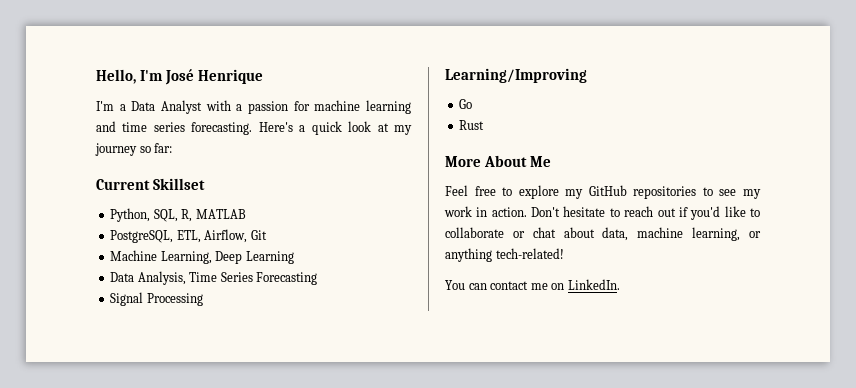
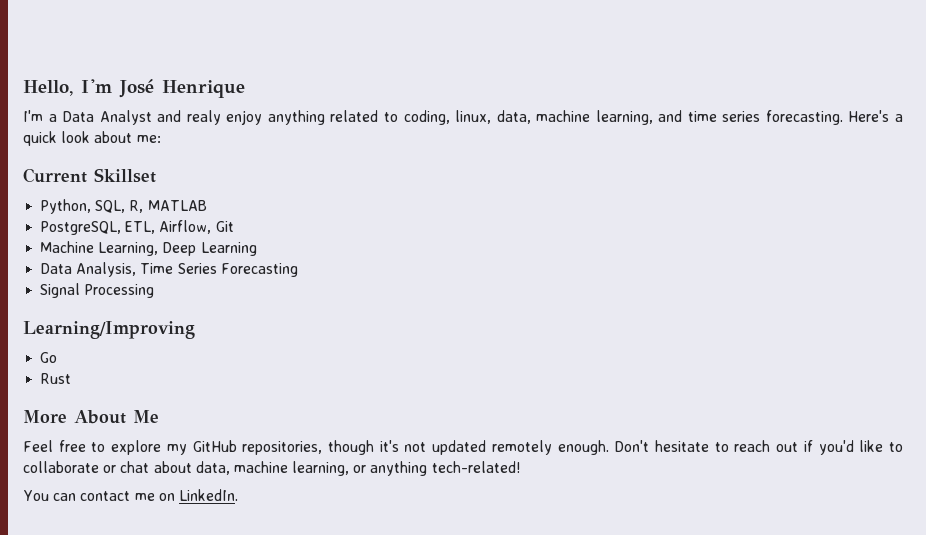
[205,100,411,114] with a passion for machine learning -> [157,110,653,125] and realy enjoy anything related to coding, linux, data, machine learning,
[377,123,412,135] [95,143,173,156] at my journey so far: -> [94,131,161,143] about me:
[633,186,761,199] [444,206,527,217] repositories to see my work in action. -> [242,440,609,455] repositories, though it's not updated remotely enough.

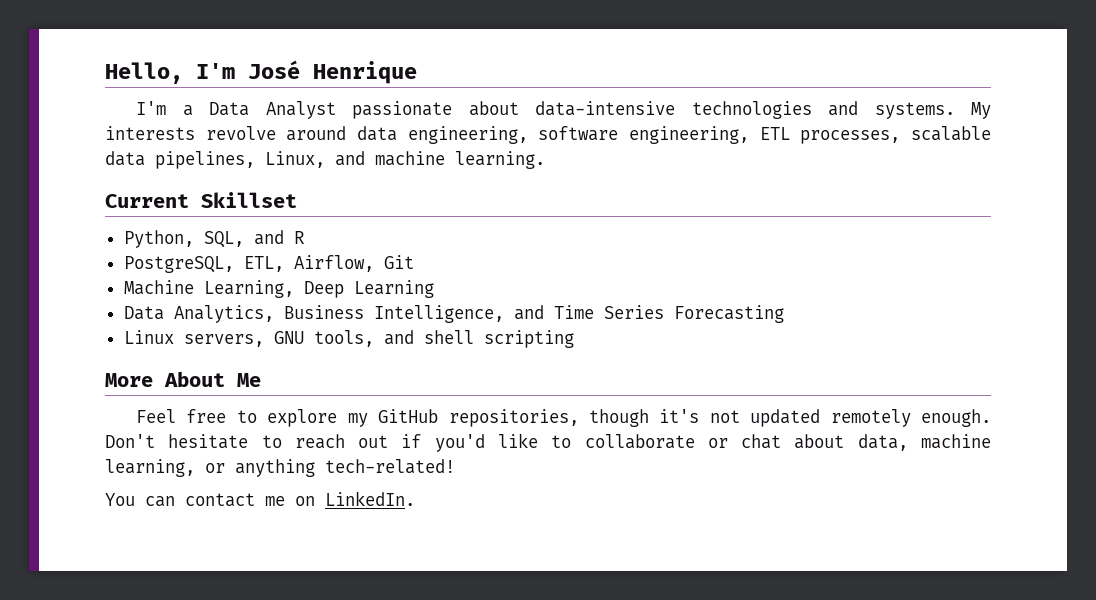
[157,110,903,125] [23,131,161,146] and realy enjoy anything related to coding, linux, data, machine learning, and time series forecasting. Here's a quick look about me: -> [352,101,991,119] [105,126,991,144] [105,151,545,169] passionate about data-intensive technologies and systems. My interests revolve around data engineering, software engineering, ETL processes, scalable data pipelines, Linux, and machine learning.
[129,200,207,213] R, MATLAB -> [253,230,304,245] and R
[76,262,137,277] Analysis, -> [173,305,544,323] Analytics, Business Intelligence, and
[40,283,155,298] [23,321,195,339] [40,352,58,363] [40,373,72,384] Signal Processing // Learning/Improving // Go // Rust -> [123,330,574,348] Linux servers, GNU tools, and shell scripting

